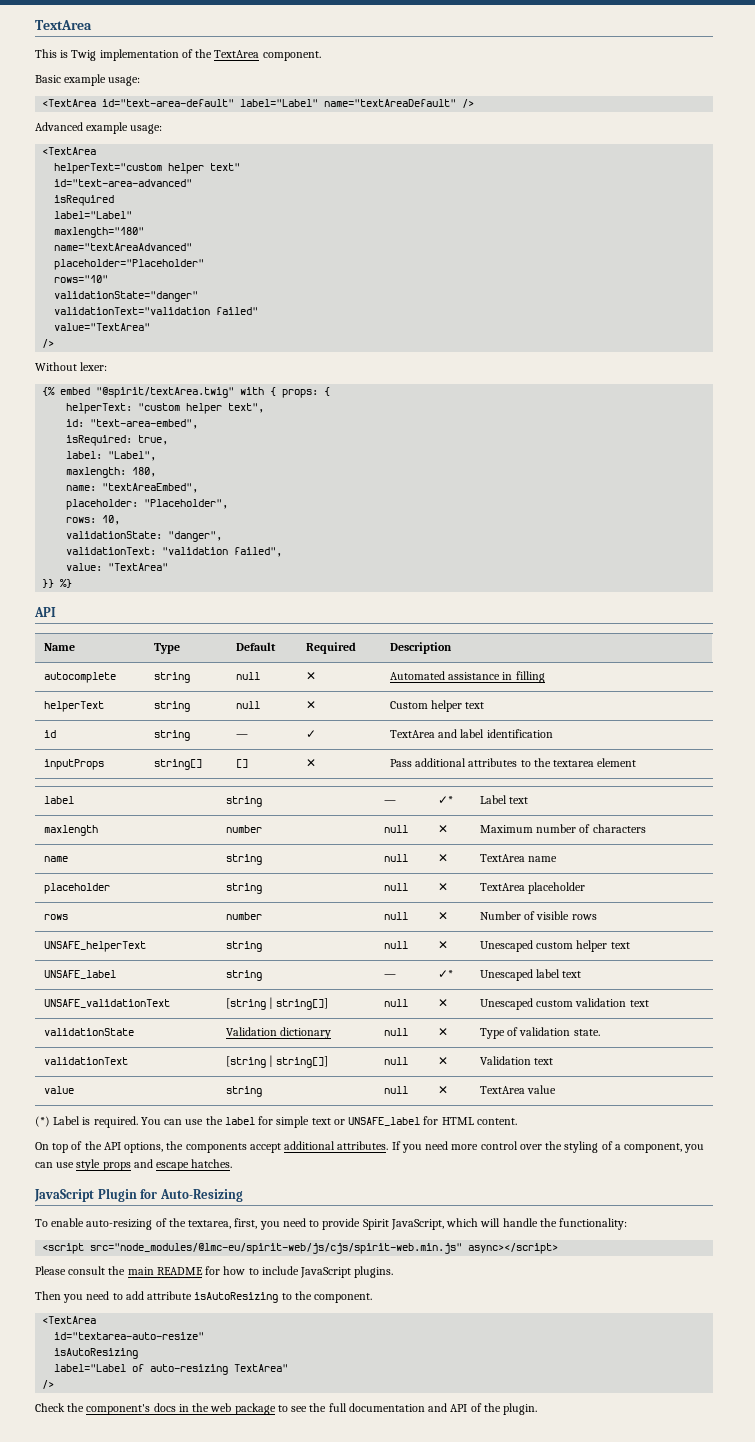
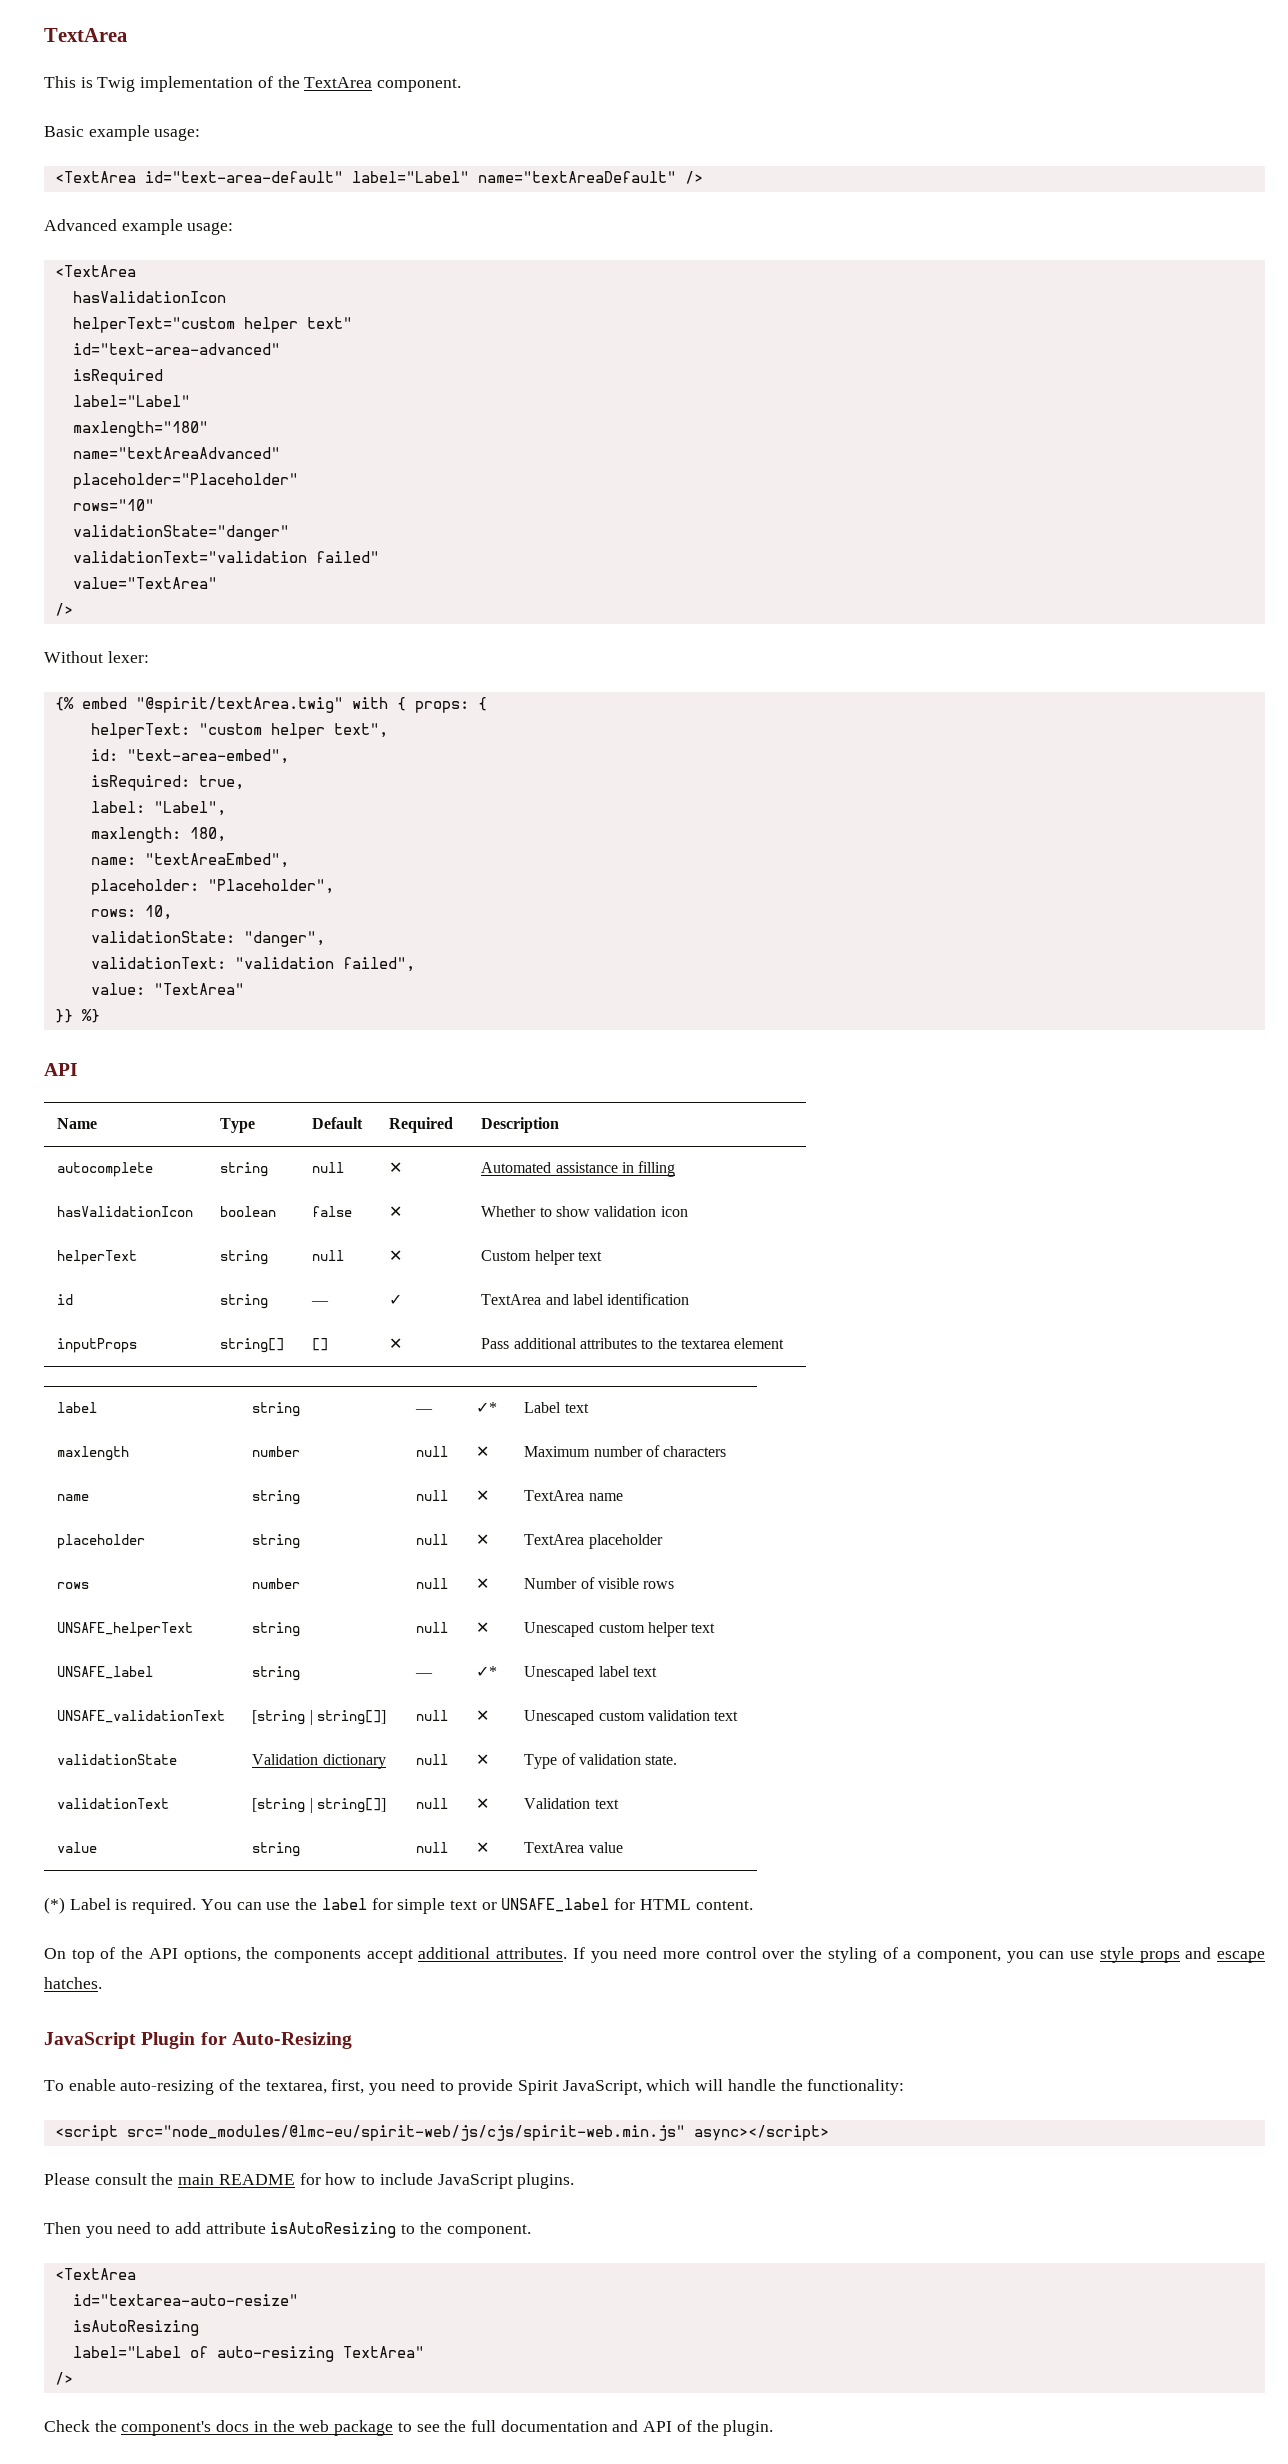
(97, 151) none -> [72,291,226,303] // hasValidationIcon
(545, 677) none -> [57,1206,194,1217] [220,1206,277,1217] [312,1206,353,1217] [389,1206,403,1217] [481,1206,688,1217] // hasValidationIcon | boolean | false | ✕ | Whether to show validation icon

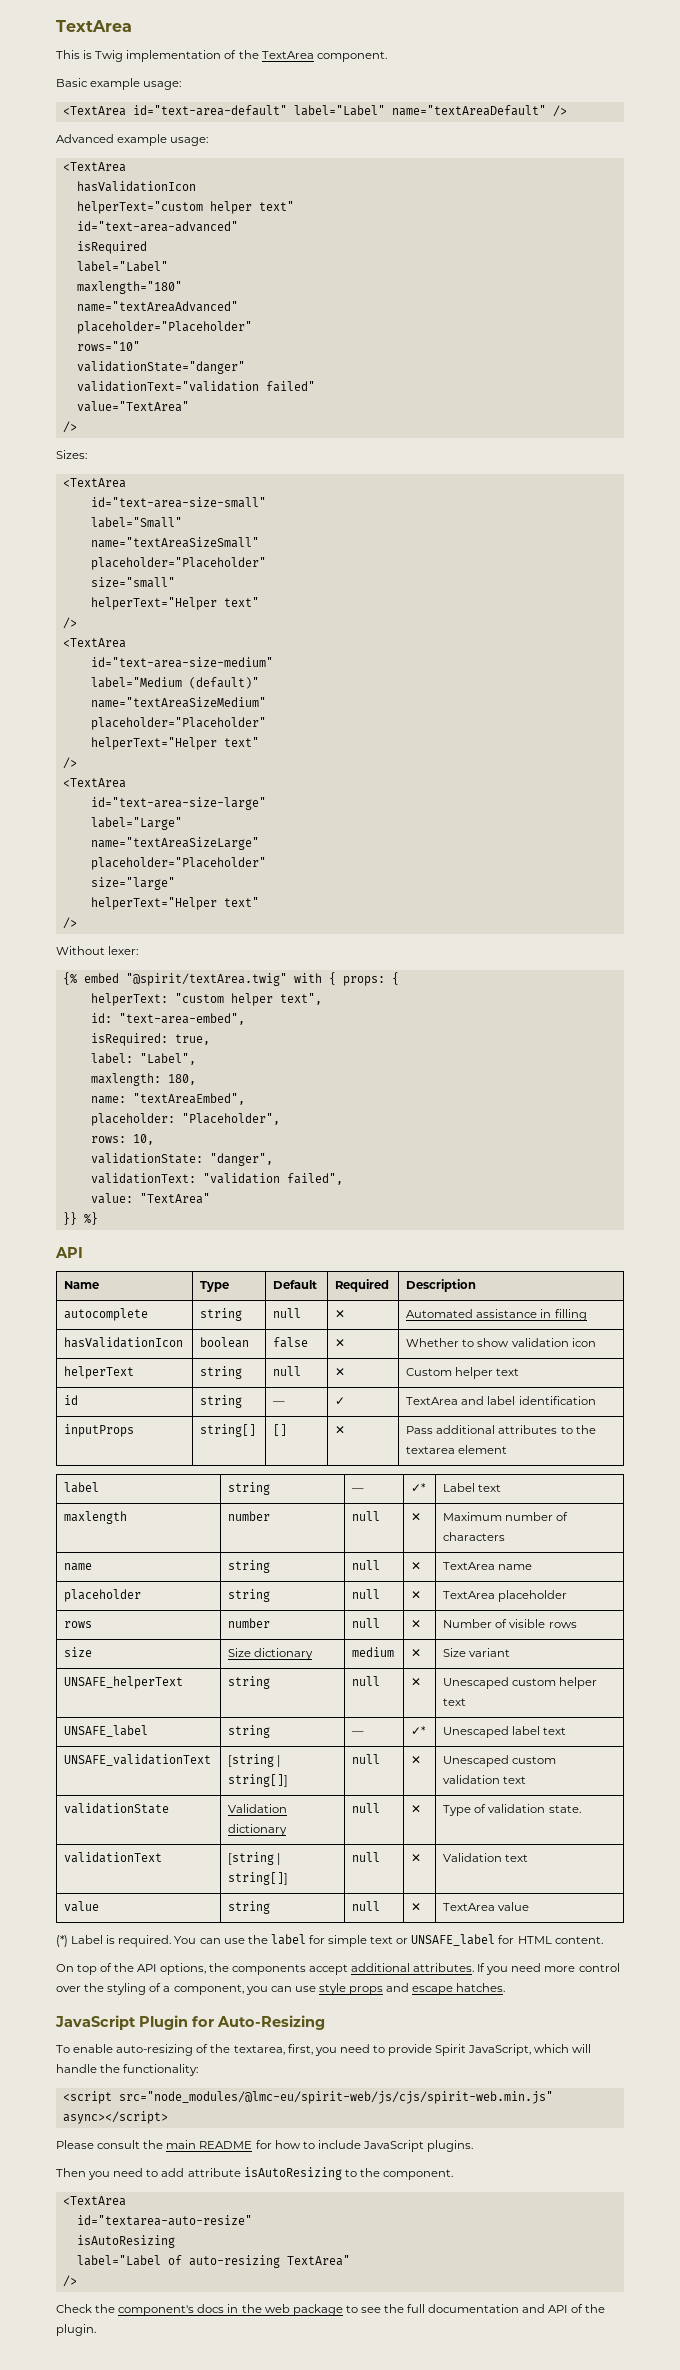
(73, 609) none -> [56,450,87,459] [62,478,126,488] [90,497,266,508] [90,517,182,528] [90,537,259,548] [90,557,266,570] [90,577,175,588] [90,597,259,610] [62,617,77,629] [62,638,126,648] [90,657,273,668] [90,677,259,689] [90,697,266,708] [90,717,266,730] [90,737,259,750] [62,757,77,769] [62,778,126,788] [90,797,266,810] [90,817,182,830] [90,837,259,850] [90,857,266,870] [90,877,175,890] [90,897,259,910] [62,917,77,929] // Sizes: // <TextArea // id="text-area-size-small" // label="Small" // name="textAreaSizeSmall" // placeholder="Placeholder" // size="small" // helperText="Helper text" // /> // <TextArea // id="text-area-size-medium" // label="Medium (default)" // name="textAreaSizeMedium" // placeholder="Placeholder" // helperText="Helper text" // /> // <TextArea // id="text-area-size-large" // label="Large" // name="textAreaSizeLarge" // placeholder="Placeholder" // size="large" // helperText="Helper text" // />
(675, 1585) none -> [64,1647,93,1657] [228,1648,314,1660] [352,1647,395,1657] [411,1649,422,1657] [443,1648,511,1657] // size | Size dictionary | medium | ✕ | Size variant

